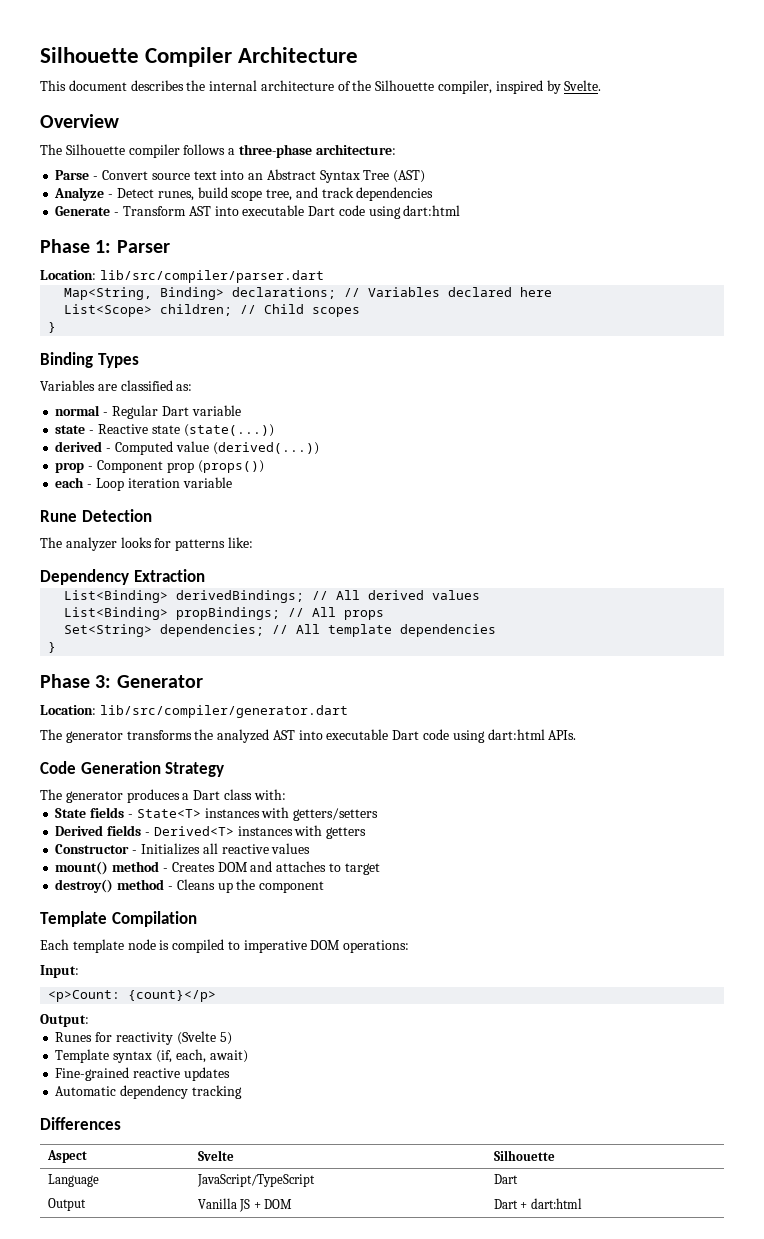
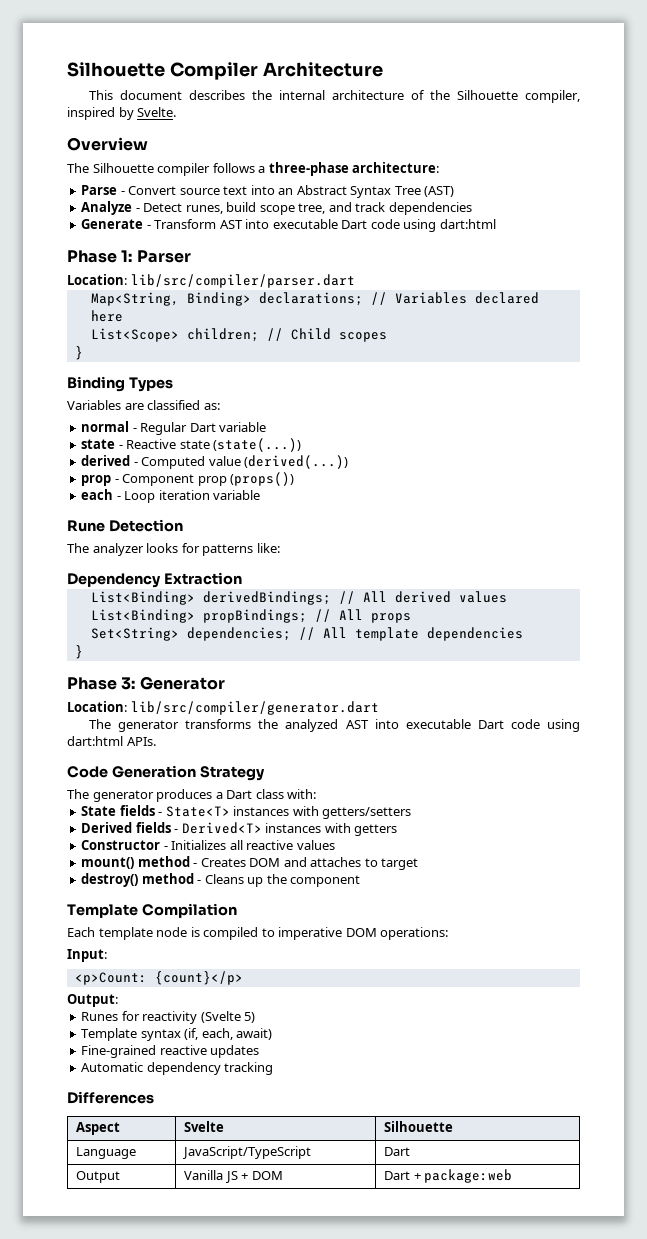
[530,1198,582,1209] dart:html -> [424,1169,513,1183] package:web

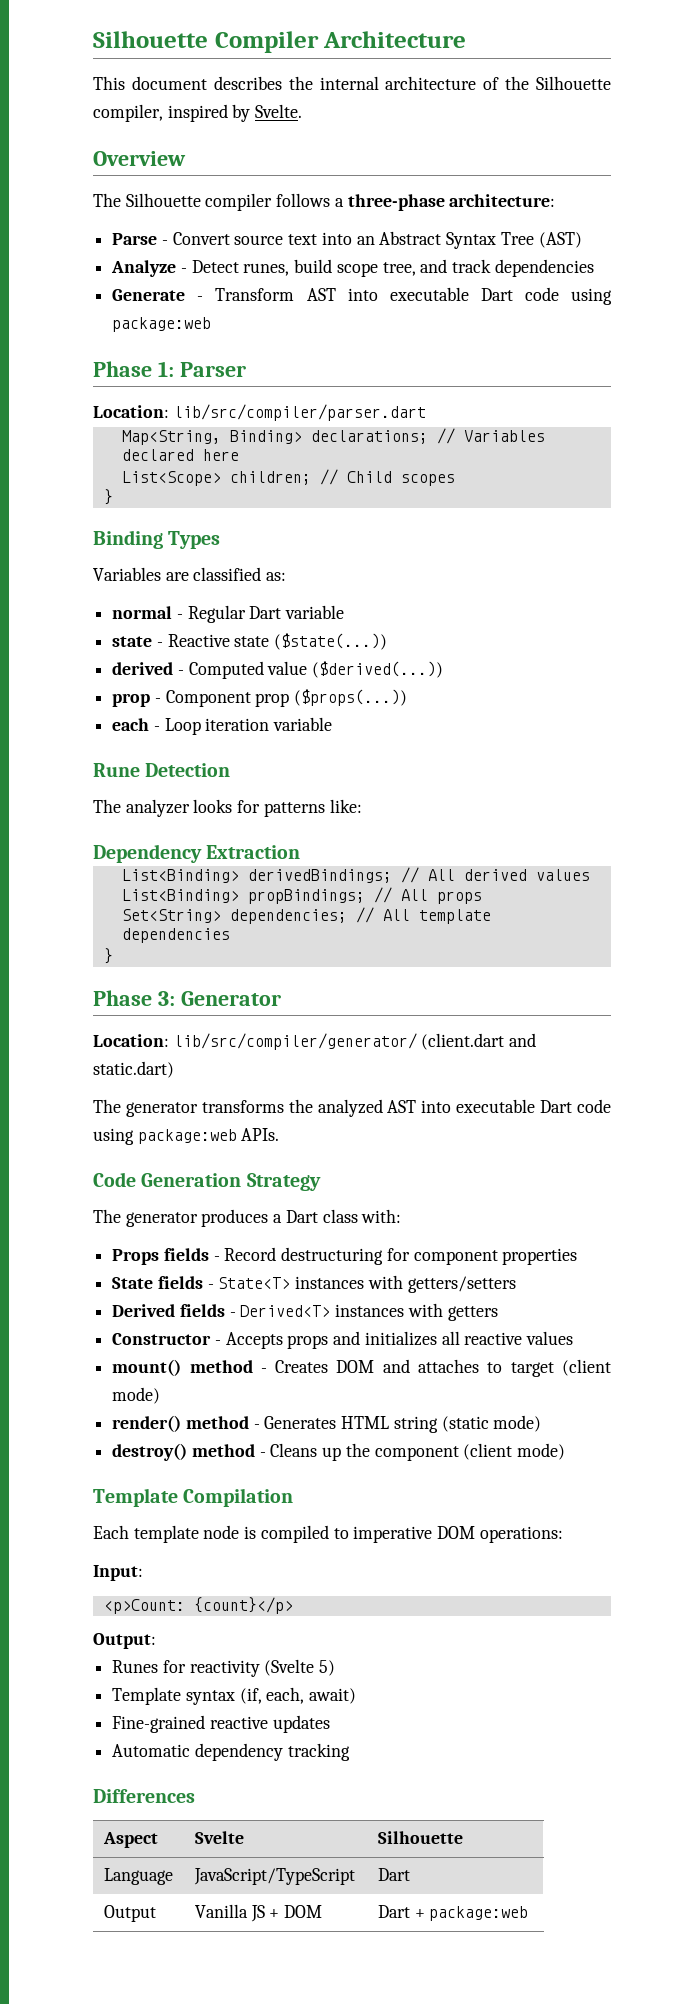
[439,219,496,229] dart:html -> [112,317,212,332] package:web
[213,438,302,452] (state(...)) -> [274,633,388,650] ($state(...))
[244,455,349,469] (derived(...)) -> [312,661,444,678] ($derived(...))
[230,472,295,486] (props()) -> [294,689,408,706] ($props(...))
[130,701,379,715] lib/src/compiler/generator.dart -> [173,1033,537,1050] [93,1061,174,1078] lib/src/compiler/generator/ (client.dart and static.dart)
[67,736,123,746] dart:html -> [137,1129,237,1144] package:web
(317, 794) none -> [112,1247,578,1265] // Props fields - Record destructuring for component properties
[171,840,227,850] Initializes -> [225,1331,437,1349] Accepts props and initializes
(419, 864) none -> [562,1359,611,1376] [112,1387,161,1404] [112,1415,542,1433] (client mode) // render() method - Generates HTML string (static mode)
(361, 881) none -> [463,1443,566,1460] (client mode)

